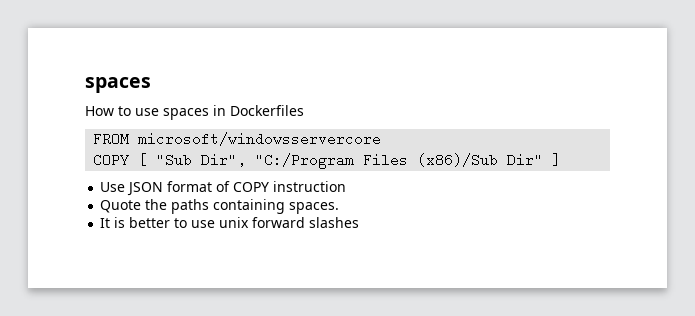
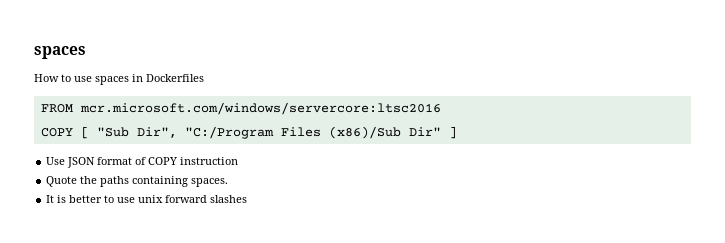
[138,132,382,146] microsoft/windowsservercore -> [79,102,441,115] mcr.microsoft.com/windows/servercore:ltsc2016

